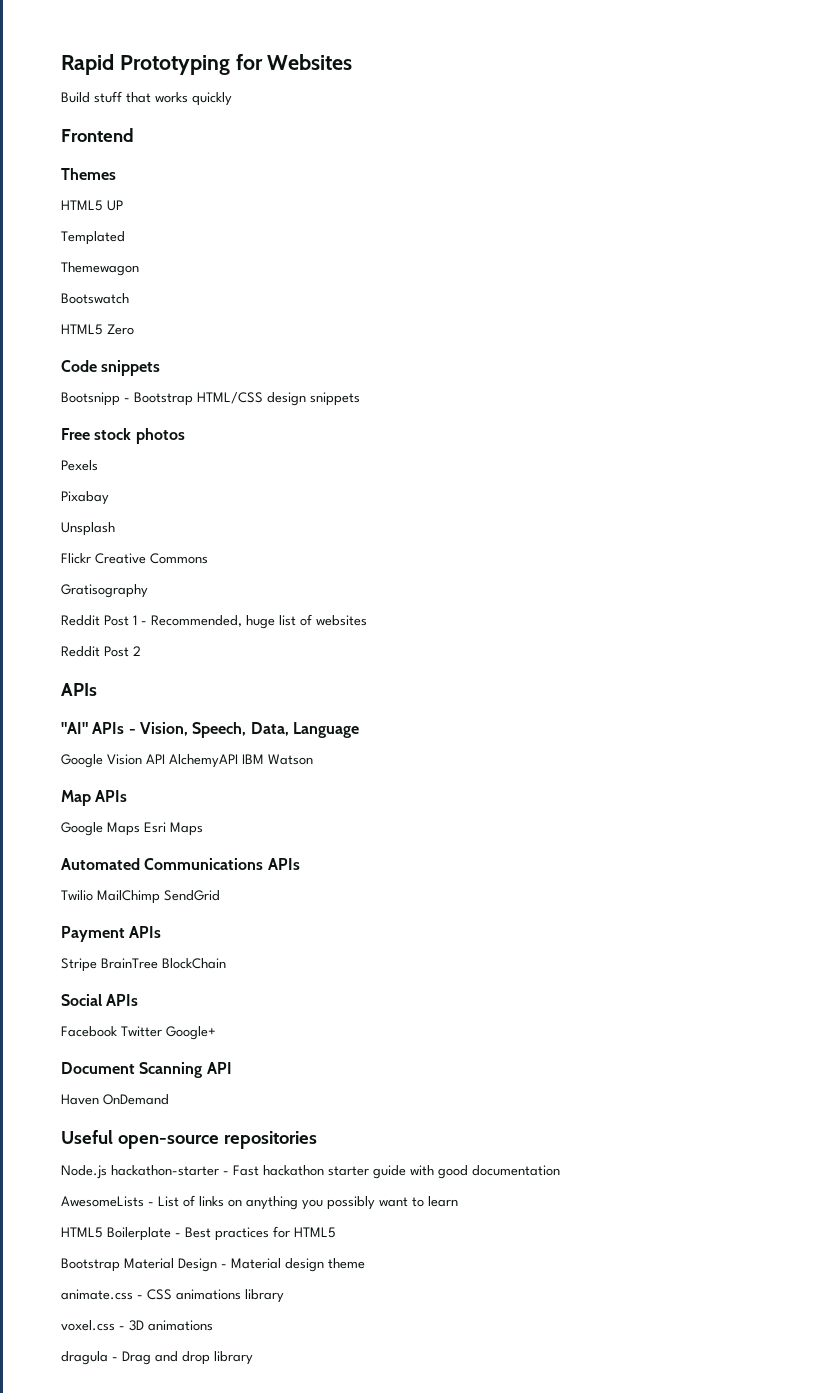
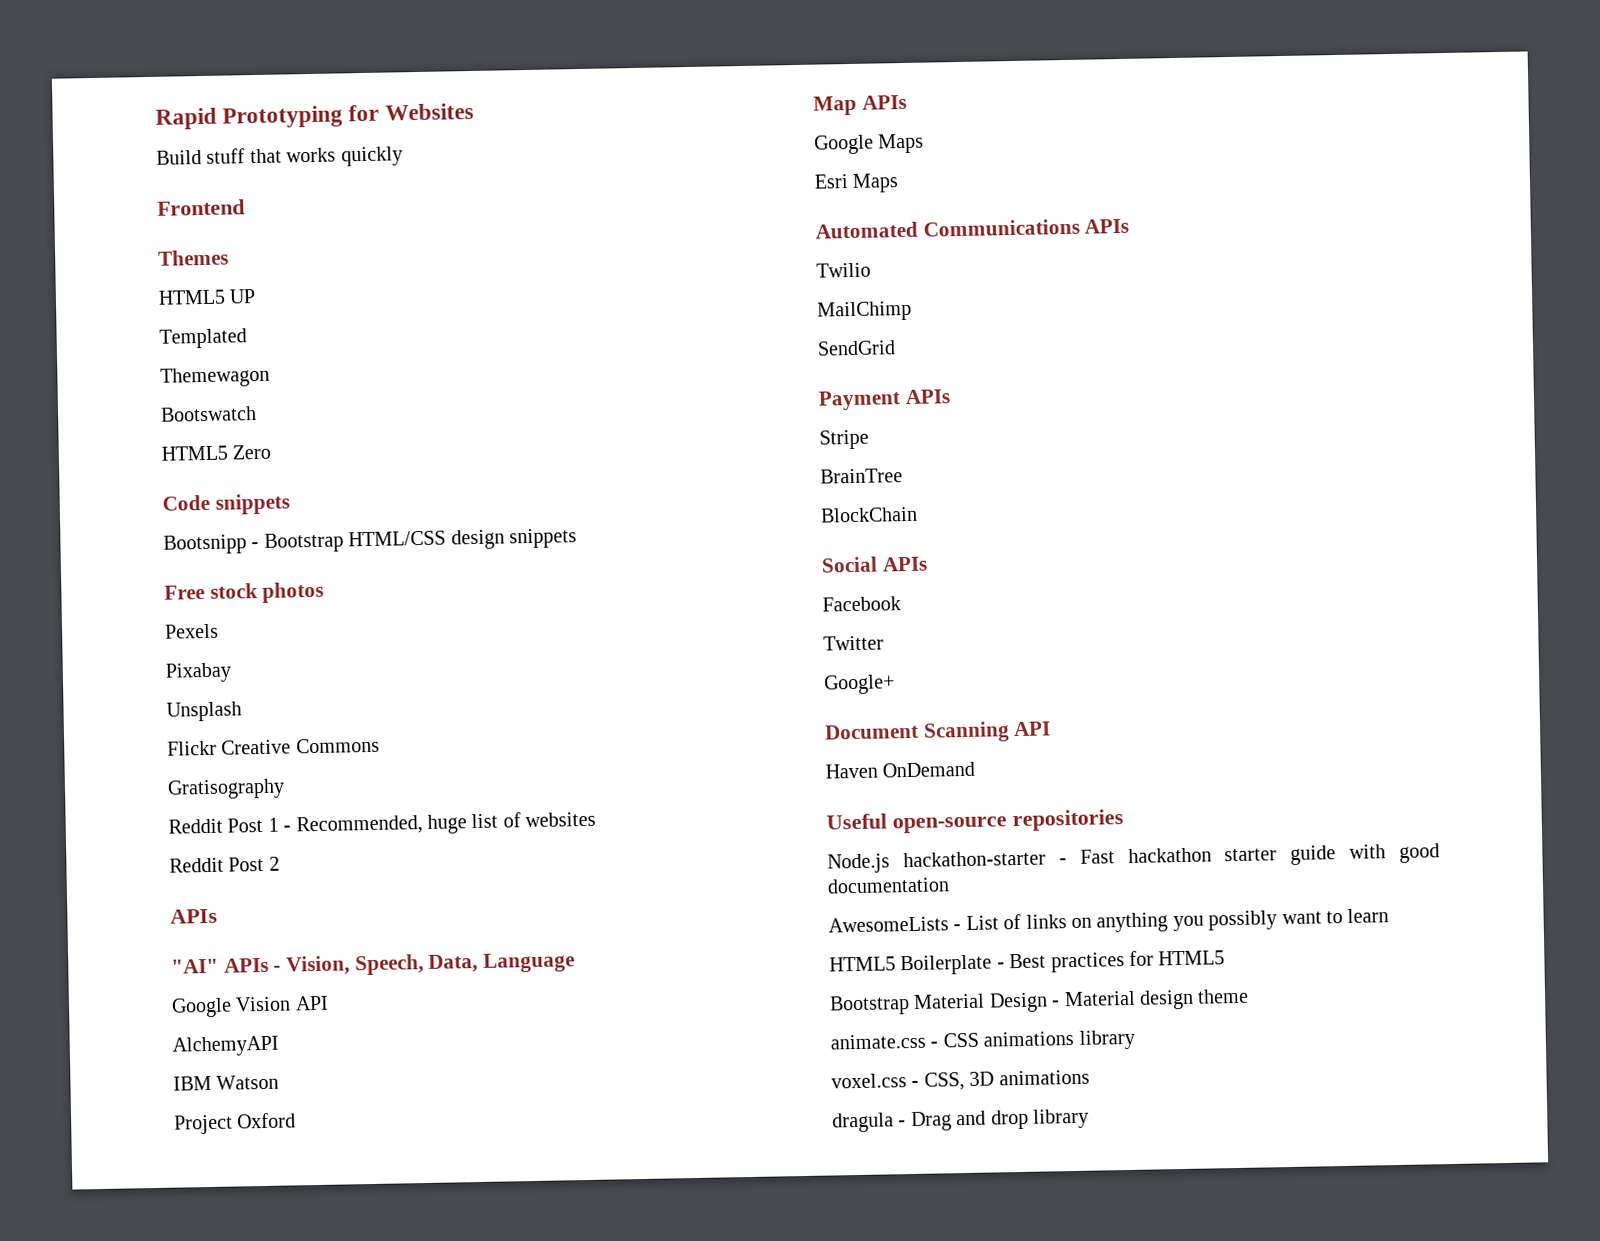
(165, 759) none -> (329, 1003) //
(238, 761) none -> (279, 1046) //
(313, 759) none -> [174,1112,297,1135] // Project Oxford
(140, 829) none -> (925, 143) //
(93, 895) none -> (871, 270) //
(160, 897) none -> (912, 311) //
(97, 965) none -> (869, 439) //
(158, 963) none -> (903, 476) //
(117, 1031) none -> (901, 604) //
(162, 1031) none -> (884, 643) //
(125, 1328) none -> [923,1072,965,1091] CSS,

